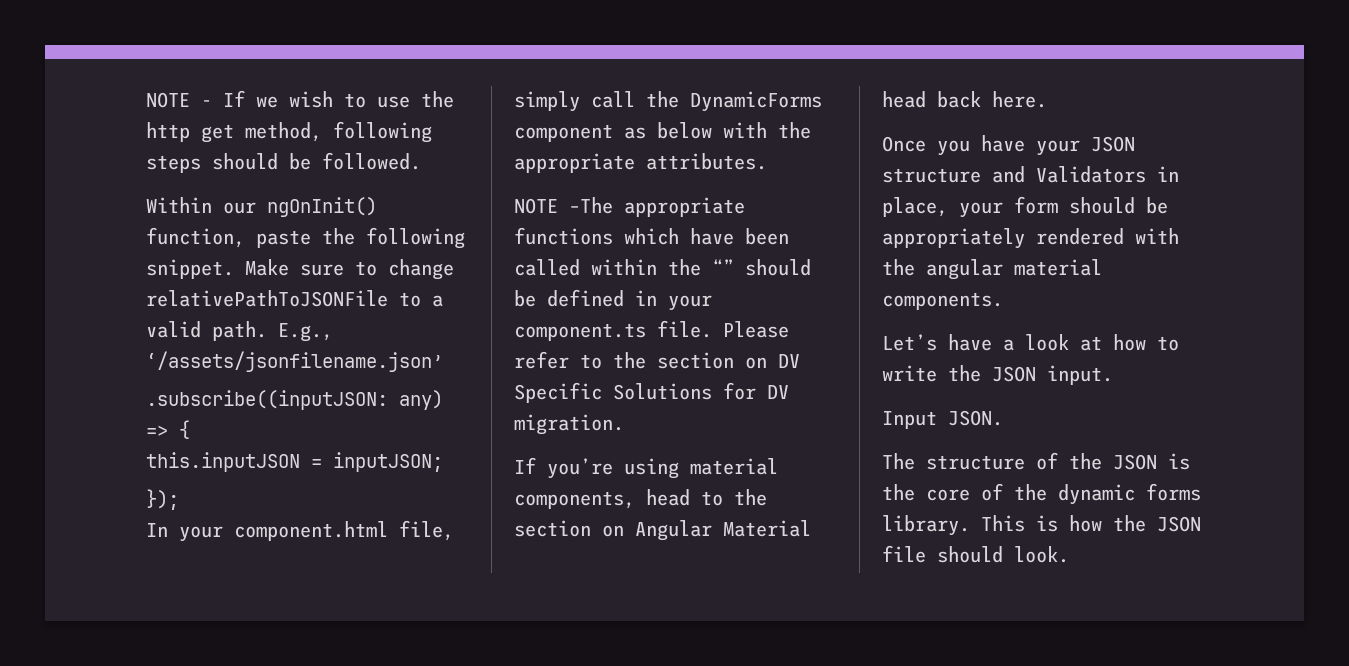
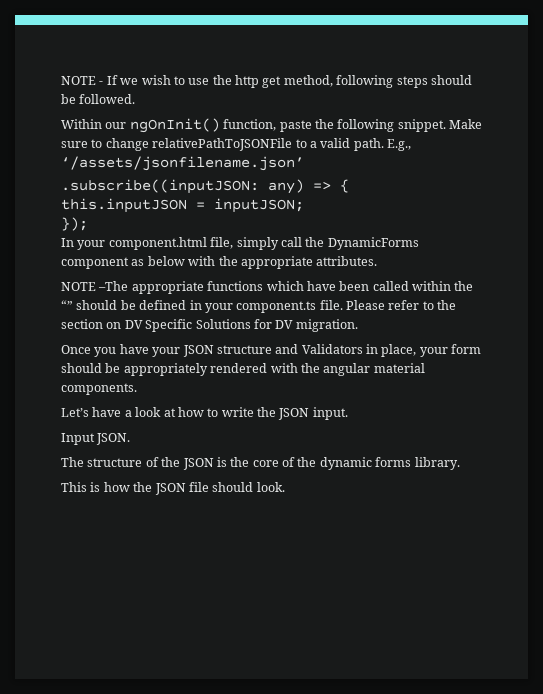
[514,457,778,479] [514,489,767,509] [514,520,811,541] [882,91,1047,108] // If you’re using material components, head to the section on Angular Material head back here. -> (358, 325) none
(970, 525) none -> (460, 463) //

